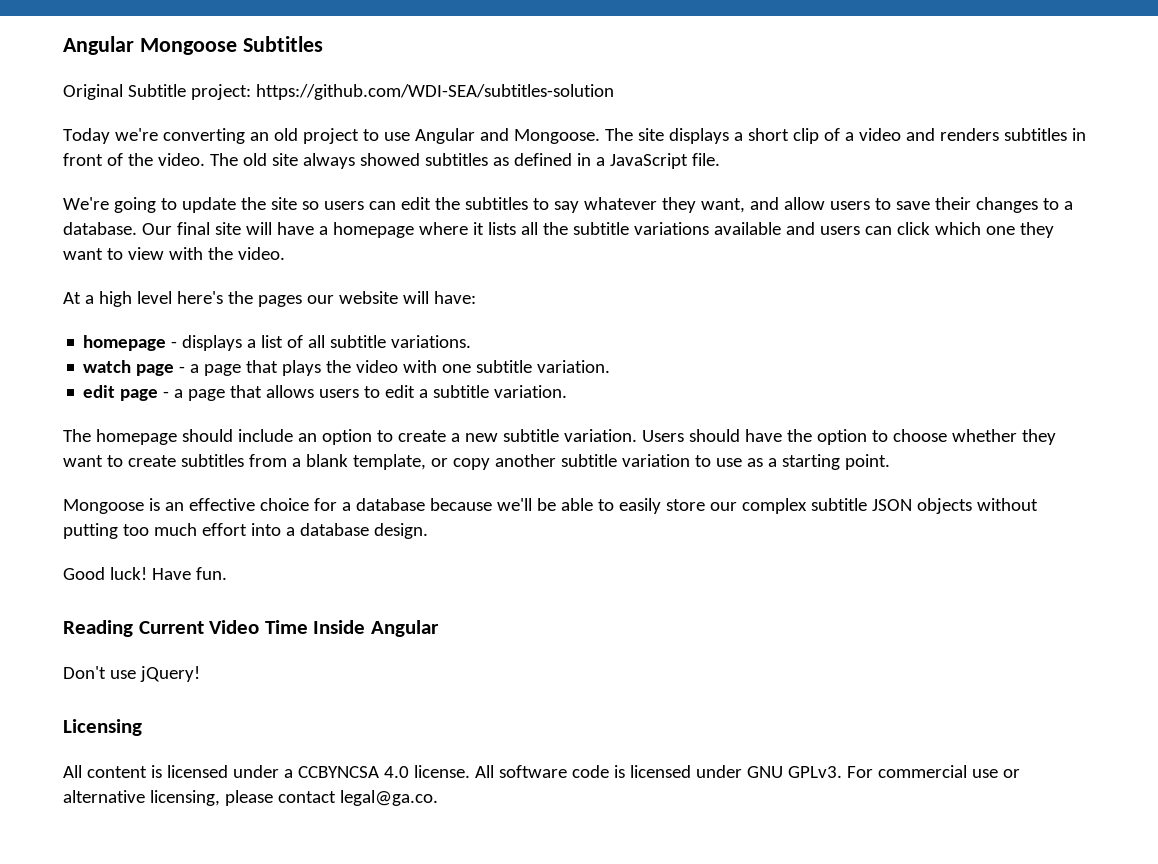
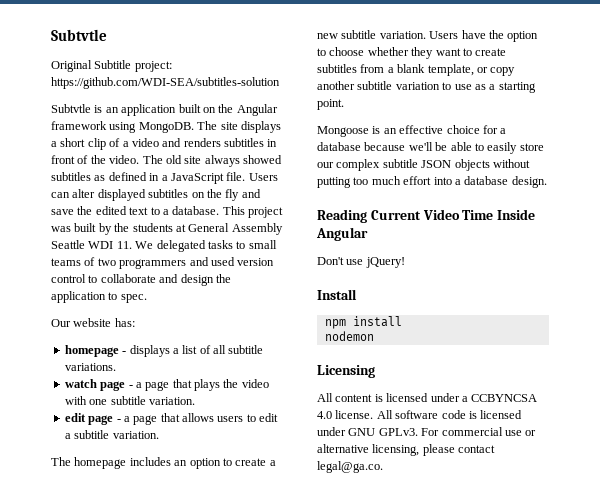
[63,36,323,55] Angular Mongoose Subtitles -> [51,29,107,41] Subtvtle
[63,128,600,144] Today we're converting an old project to use Angular and Mongoose. -> [51,104,278,116] [51,121,194,133] Subtvtle is an application built on the Angular framework using MongoDB.
[63,197,1073,213] [63,222,1054,238] [63,247,285,260] [63,291,476,307] // We're going to update the site so users can edit the subtitles to say whatever they want, and allow users to save their changes to a database. Our final site will have a homepage where it lists all the subtitle variations available and users can click which one they want to view with the video. // At a high level here's the pages our website will have: -> [248,173,278,181] [51,189,261,201] [51,206,283,218] [51,223,283,235] [51,240,277,252] [51,257,275,269] [51,274,231,286] [51,291,147,303] [51,318,135,327] Users can alter displayed subtitles on the fly and save the edited text to a database. This project was built by the students at General Assembly Seattle WDI 11. We delegated tasks to small teams of two programmers and used version control to collaborate and design the application to spec. // Our website has:
[181,429,293,442] should include -> [129,457,171,466] includes
[688,429,740,442] should -> (459, 35) none
[63,567,227,580] // Good luck! Have fun. -> (547, 182) none
(200, 674) none -> [317,289,357,300] [324,316,402,329] [324,331,374,341] // Install // npm install // nodemon

